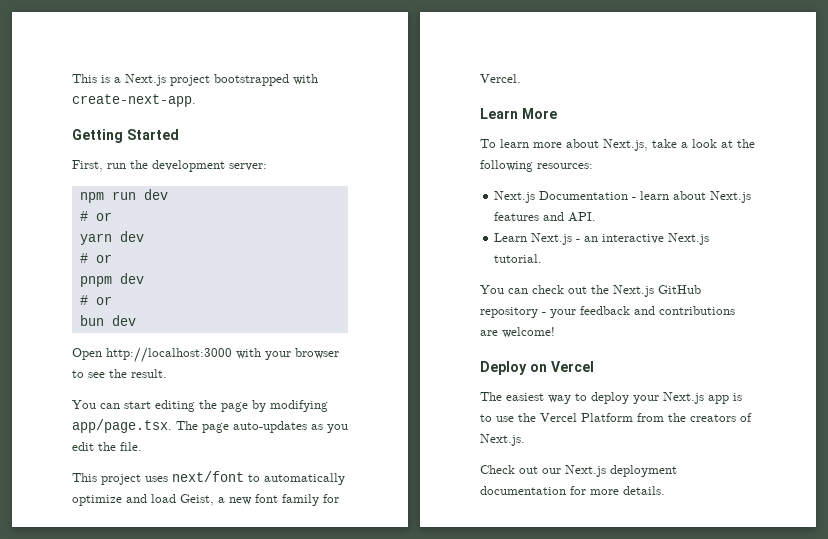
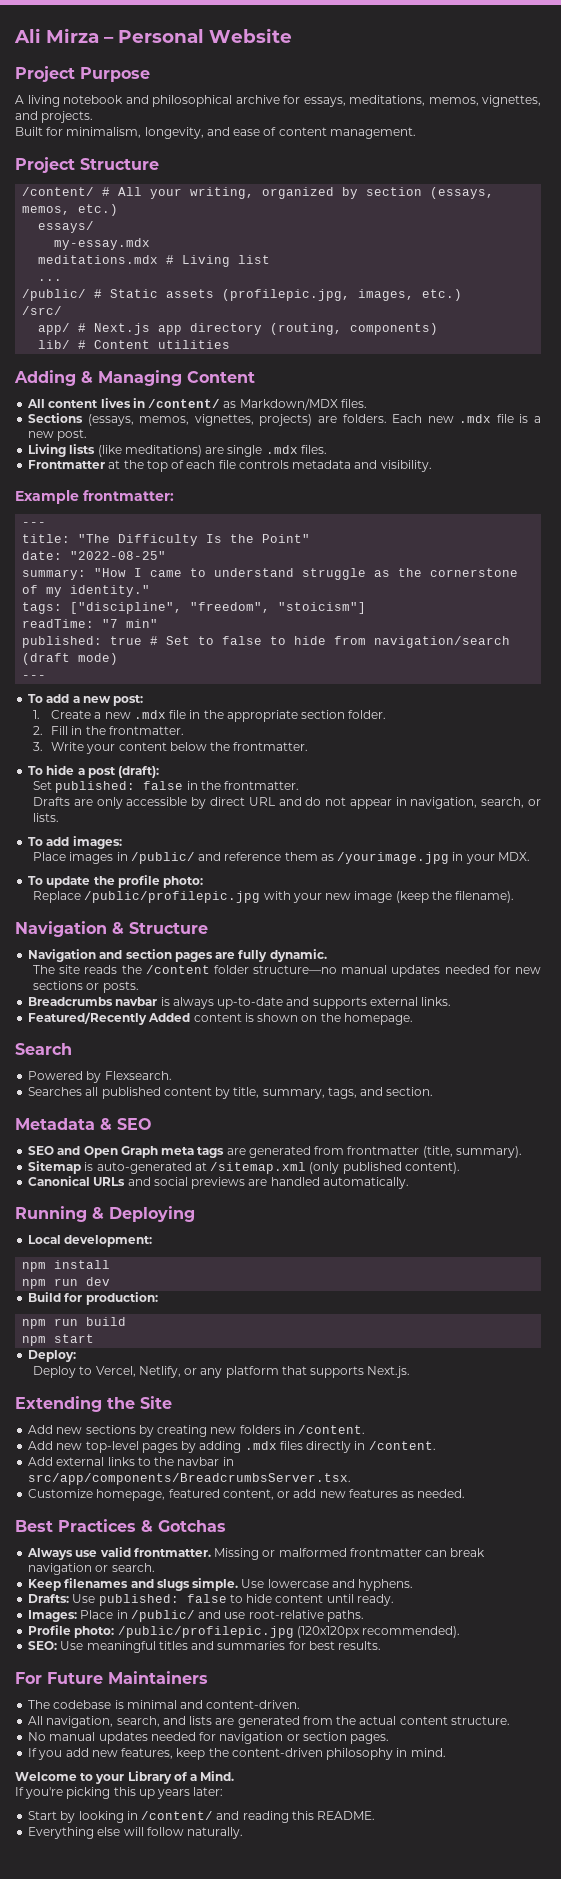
[72,74,318,86] [72,94,196,107] [72,129,179,143] [72,160,267,172] [79,189,168,203] [79,211,112,221] [79,231,144,245] [79,253,112,263] [79,273,144,287] [79,295,112,305] [79,315,136,326] [72,347,339,363] [72,369,167,378] [72,400,328,412] [72,419,348,433] [72,442,142,451] [72,471,345,485] [72,494,339,506] [480,74,521,83] [480,108,557,119] [480,139,755,151] [480,160,593,172] [494,191,752,203] [494,212,597,222] [494,233,710,245] [494,254,543,263] [480,285,701,297] [480,306,735,318] [480,327,555,338] [480,361,594,375] [480,392,742,404] [480,413,752,422] [480,434,525,446] [480,465,677,477] [480,486,665,495] This is a Next.js project bootstrapped with create-next-app. // Getting Started // First, run the development server: // npm run dev // # or // yarn dev // # or // pnpm dev // # or // bun dev // Open http://localhost:3000 with your browser to see the result. // You can start editing the page by modifying app/page.tsx. The page auto-updates as you edit the file. // This project uses next/font to automatically optimize and load Geist, a new font family for Vercel. // Learn More // To learn more about Next.js, take a look at the following resources: // Next.js Documentation - learn about Next.js features and API. // Learn Next.js - an interactive Next.js tutorial. // You can check out the Next.js GitHub repository - your feedback and contributions are welcome! // Deploy on Vercel // The easiest way to deploy your Next.js app is to use the Vercel Platform from the creators of Next.js. // Check out our Next.js deployment documentation for more details. -> [14,28,292,43] [15,66,150,82] [15,95,541,107] [15,111,94,123] [15,127,416,139] [15,157,159,173] [22,187,495,199] [22,204,119,216] [38,221,95,233] [54,238,151,250] [38,255,271,267] [38,279,63,281] [22,289,463,301] [22,306,63,315] [38,323,439,335] [38,340,231,349] [14,370,255,386] [27,398,367,410] [28,413,541,426] [28,429,88,441] [28,444,327,457] [28,460,432,472] [15,490,174,504] [22,522,47,526] [22,534,311,546] [22,551,167,560] [22,568,519,580] [22,585,151,597] [22,602,367,614] [22,619,159,628] [22,636,511,648] [22,653,119,665] [22,675,47,679] [28,694,144,706] [33,710,387,722] [33,726,184,735] [33,742,309,754] [28,765,160,778] [33,781,300,793] [33,797,541,809] [33,813,60,822] [28,836,122,849] [33,852,530,864] [28,875,204,888] [33,891,515,903] [15,921,208,937] [28,949,327,962] [33,965,541,977] [33,981,139,993] [28,997,452,1009] [28,1012,413,1025] [15,1043,72,1055] [28,1071,172,1083] [28,1087,434,1099] [15,1118,152,1130] [28,1146,522,1158] [28,1161,460,1174] [28,1176,409,1189] [15,1206,195,1222] [28,1235,153,1247] [22,1260,111,1272] [22,1277,111,1289] [28,1292,158,1305] [22,1317,127,1329] [22,1334,95,1346] [28,1350,77,1362] [33,1366,411,1378] [15,1396,172,1412] [28,1425,366,1437] [28,1441,436,1453] [28,1457,234,1466] [28,1473,352,1485] [28,1489,466,1501] [15,1519,226,1532] [27,1547,486,1560] [28,1563,155,1575] [28,1578,414,1591] [28,1594,394,1606] [28,1610,364,1622] [28,1625,461,1638] [28,1641,382,1653] [15,1671,208,1684] [28,1700,301,1709] [28,1716,510,1728] [28,1732,390,1744] [28,1748,446,1760] [15,1771,235,1784] [15,1787,224,1799] [28,1811,376,1823] [28,1827,244,1839] Ali Mirza – Personal Website // Project Purpose // A living notebook and philosophical archive for essays, meditations, memos, vignettes, and projects. // Built for minimalism, longevity, and ease of content management. // Project Structure // /content/ # All your writing, organized by section (essays, memos, etc.) // essays/ // my-essay.mdx // meditations.mdx # Living list // ... // /public/ # Static assets (profilepic.jpg, images, etc.) // /src/ // app/ # Next.js app directory (routing, components) // lib/ # Content utilities // Adding & Managing Content // All content lives in /content/ as Markdown/MDX files. // Sections (essays, memos, vignettes, projects) are folders. Each new .mdx file is a new post. // Living lists (like meditations) are single .mdx files. // Frontmatter at the top of each file controls metadata and visibility. // Example frontmatter: // --- // title: "The Difficulty Is the Point" // date: "2022-08-25" // summary: "How I came to understand struggle as the cornerstone of my identity." // tags: ["discipline", "freedom", "stoicism"] // readTime: "7 min" // published: true # Set to false to hide from navigation/search (draft mode) // --- // To add a new post: // 1. Create a new .mdx file in the appropriate section folder. // 2. Fill in the frontmatter. // 3. Write your content below the frontmatter. // To hide a post (draft): // Set published: false in the frontmatter. // Drafts are only accessible by direct URL and do not appear in navigation, search, or lists. // To add images: // Place images in /public/ and reference them as /yourimage.jpg in your MDX. // To update the profile photo: // Replace /public/profilepic.jpg with your new image (keep the filename). // Navigation & Structure // Navigation and section pages are fully dynamic. // The site reads the /content folder structure—no manual updates needed for new sections or posts. // Breadcrumbs navbar is always up-to-date and supports external links. // Featured/Recently Added content is shown on the homepage. // Search // Powered by Flexsearch. // Searches all published content by title, summary, tags, and section. // Metadata & SEO // SEO and Open Graph meta tags are generated from frontmatter (title, summary). // Sitemap is auto-generated at /sitemap.xml (only published content). // Canonical URLs and social previews are handled automatically. // Running & Deploying // Local development: // npm install // npm run dev // Build for production: // npm run build // npm start // Deploy: // Deploy to Vercel, Netlify, or any platform that supports Next.js. // Extending the Site // Add new sections by creating new folders in /content. // Add new top-level pages by adding .mdx files directly in /content. // Add external links to the navbar in src/app/components/BreadcrumbsServer.tsx. // Customize homepage, featured content, or add new features as needed. // Best Practices & Gotchas // Always use valid frontmatter. Missing or malformed frontmatter can break navigation or search. // Keep filenames and slugs simple. Use lowercase and hyphens. // Drafts: Use published: false to hide content until ready. // Images: Place in /public/ and use root-relative paths. // Profile photo: /public/profilepic.jpg (120x120px recommended). // SEO: Use meaningful titles and summaries for best results. // For Future Maintainers // The codebase is minimal and content-driven. // All navigation, search, and lists are generated from the actual content structure. // No manual updates needed for navigation or section pages. // If you add new features, keep the content-driven philosophy in mind. // Welcome to your Library of a Mind. // If you're picking this up years later: // Start by looking in /content/ and reading this README. // Everything else will follow naturally.

